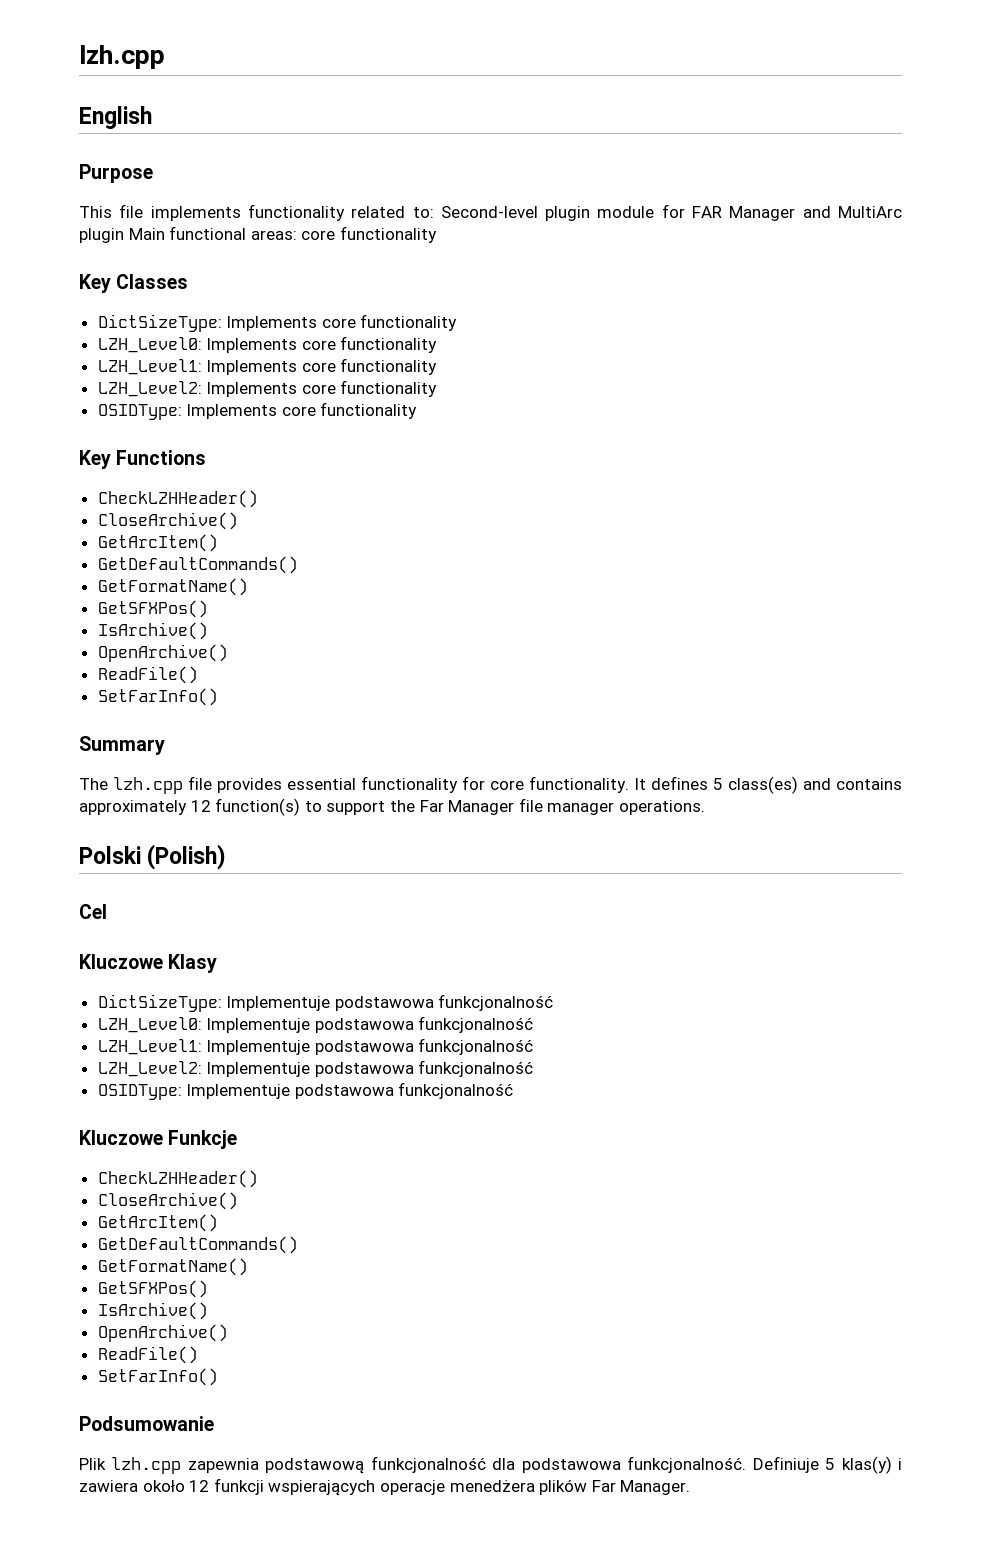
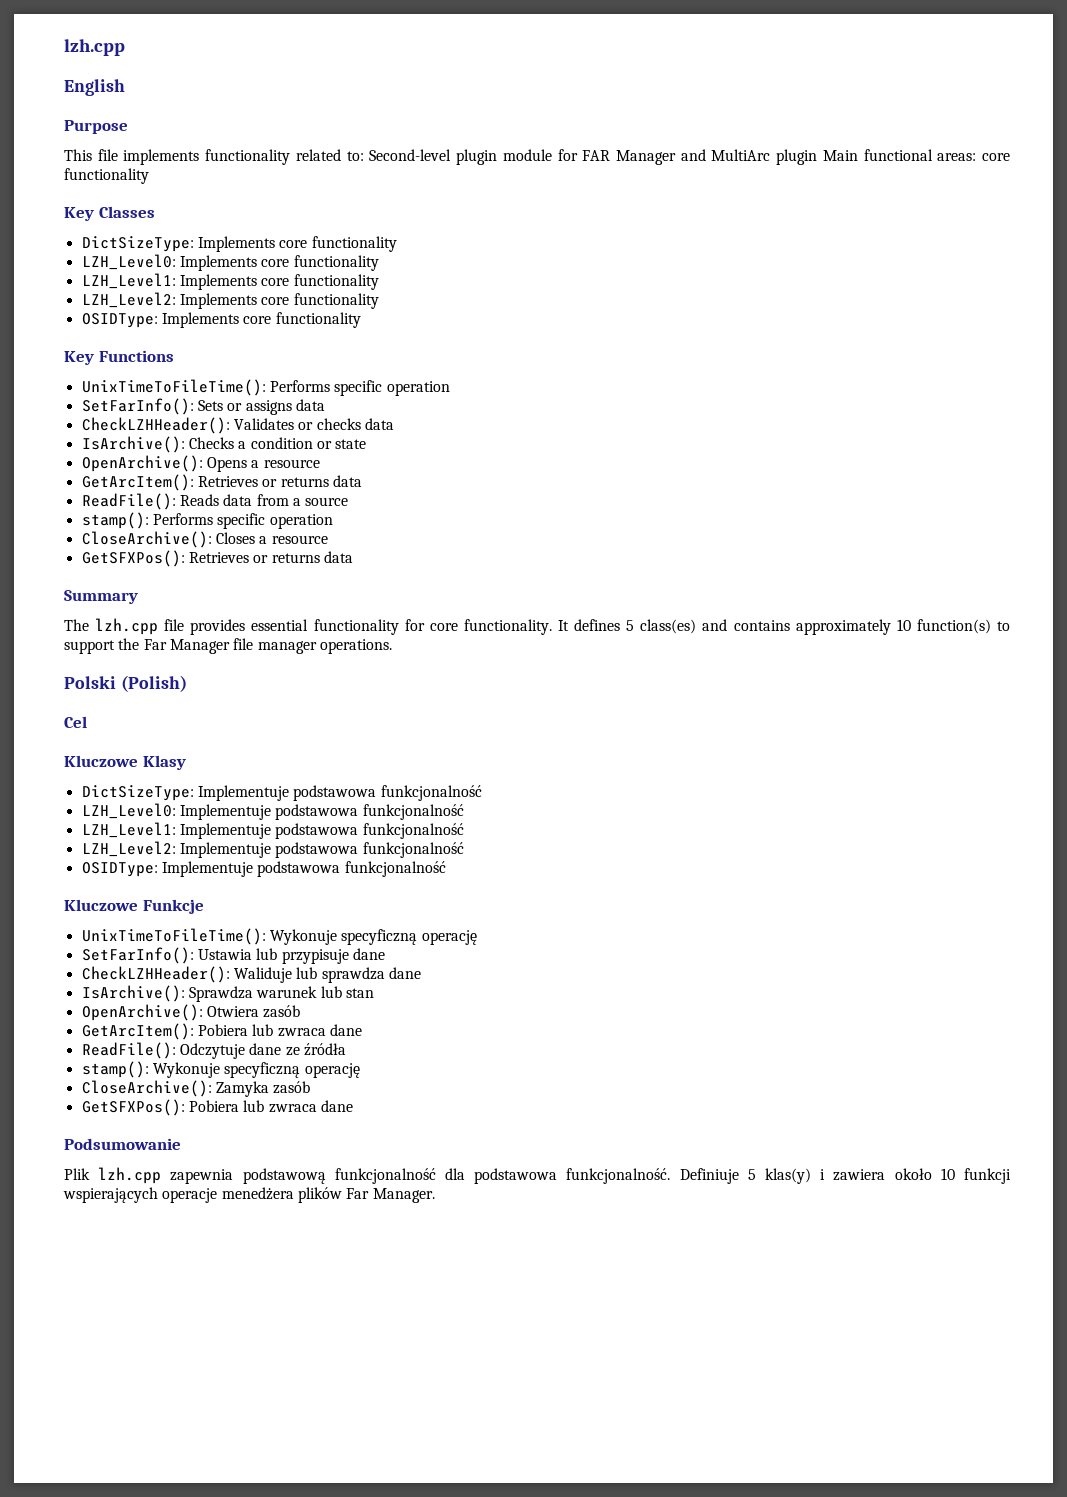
[97,490,258,508] [97,512,238,530] [97,534,218,552] [97,556,298,574] [97,578,248,596] [97,600,208,618] [97,622,208,640] [97,644,228,662] [97,666,198,684] [97,688,218,706] CheckLZHHeader() // CloseArchive() // GetArcItem() // GetDefaultCommands() // GetFormatName() // GetSFXPos() // IsArchive() // OpenArchive() // ReadFile() // SetFarInfo() -> [81,379,450,396] [81,398,325,415] [81,417,394,434] [81,436,367,453] [81,455,320,472] [81,474,362,491] [81,493,349,510] [81,512,333,529] [81,531,328,548] [81,550,353,567] UnixTimeToFileTime(): Performs specific operation // SetFarInfo(): Sets or assigns data // CheckLZHHeader(): Validates or checks data // IsArchive(): Checks a condition or state // OpenArchive(): Opens a resource // GetArcItem(): Retrieves or returns data // ReadFile(): Reads data from a source // stamp(): Performs specific operation // CloseArchive(): Closes a resource // GetSFXPos(): Retrieves or returns data
[190,800,211,812] 12 -> [896,619,911,631] 10
[97,1170,258,1188] [97,1192,238,1210] [97,1214,218,1232] [97,1236,298,1254] [97,1258,248,1276] [97,1280,208,1298] [97,1302,208,1320] [97,1324,228,1342] [97,1346,198,1364] [97,1368,218,1386] CheckLZHHeader() // CloseArchive() // GetArcItem() // GetDefaultCommands() // GetFormatName() // GetSFXPos() // IsArchive() // OpenArchive() // ReadFile() // SetFarInfo() -> [81,928,477,945] [81,947,385,964] [81,966,421,983] [81,985,374,1002] [81,1004,301,1021] [81,1023,362,1040] [81,1042,346,1059] [81,1061,360,1078] [81,1080,311,1097] [81,1099,353,1116] UnixTimeToFileTime(): Wykonuje specyficzną operację // SetFarInfo(): Ustawia lub przypisuje dane // CheckLZHHeader(): Waliduje lub sprawdza dane // IsArchive(): Sprawdza warunek lub stan // OpenArchive(): Otwiera zasób // GetArcItem(): Pobiera lub zwraca dane // ReadFile(): Odczytuje dane ze źródła // stamp(): Wykonuje specyficzną operację // CloseArchive(): Zamyka zasób // GetSFXPos(): Pobiera lub zwraca dane
[189,1480,210,1492] 12 -> [940,1168,955,1180] 10

